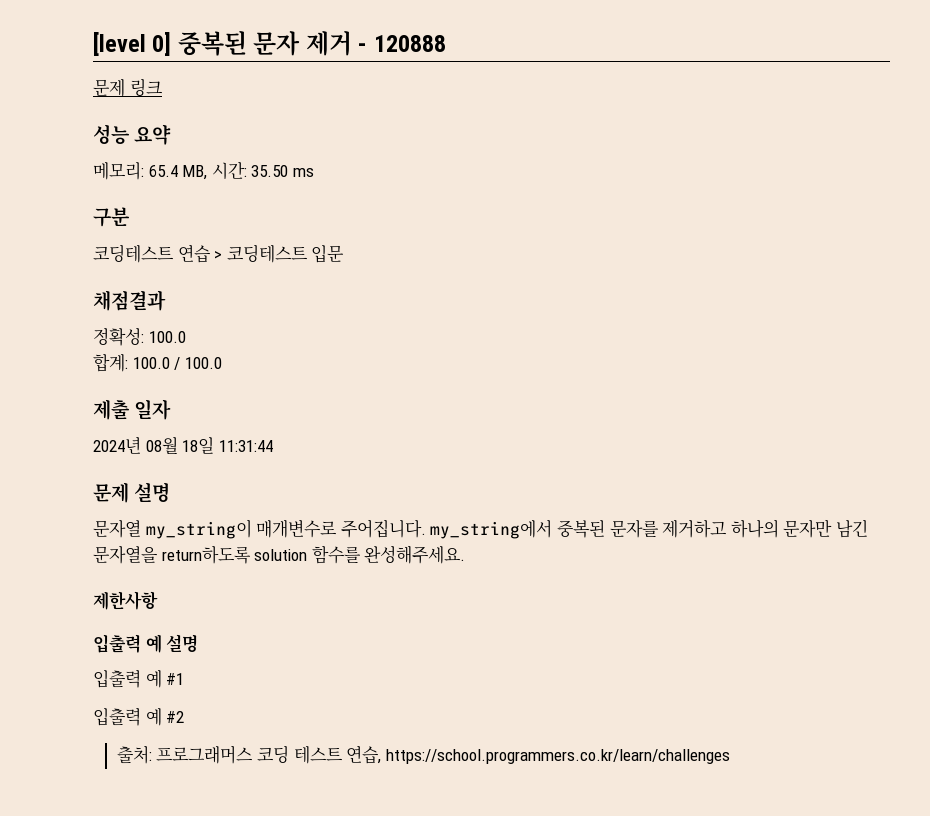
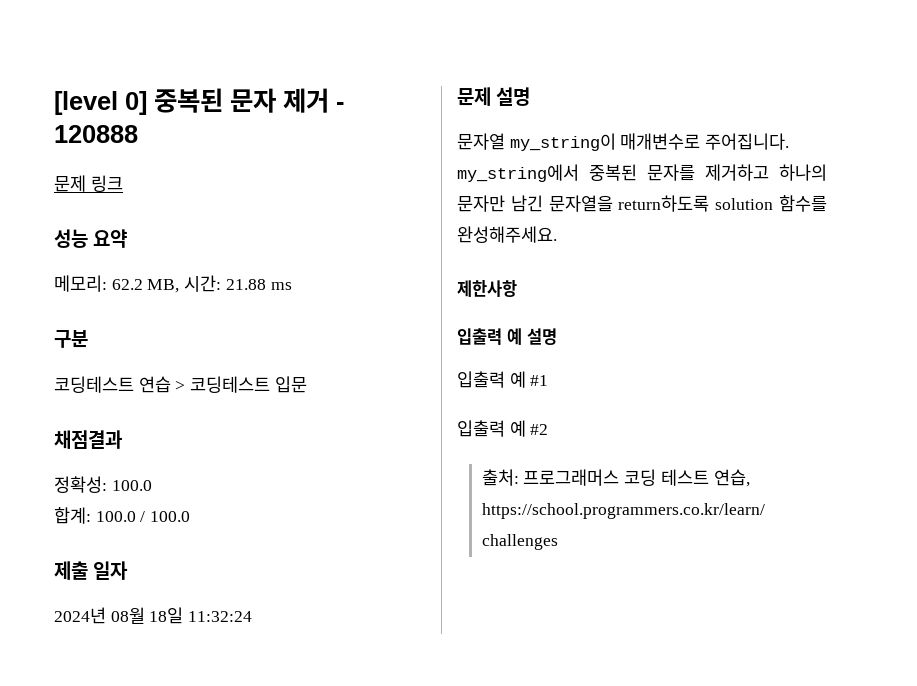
[148,165,178,177] 65.4 -> [111,279,143,290] 62.2
[251,165,289,177] 35.50 -> [225,279,266,290] 21.88
[218,440,273,452] 11:31:44 -> [188,611,253,622] 11:32:24

